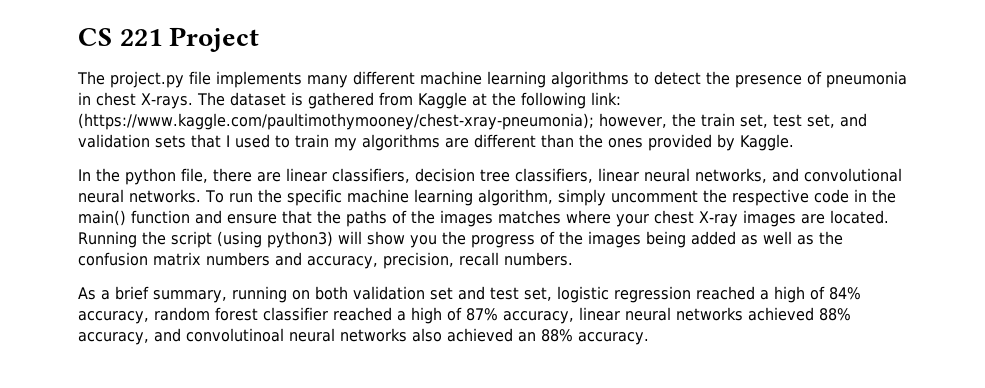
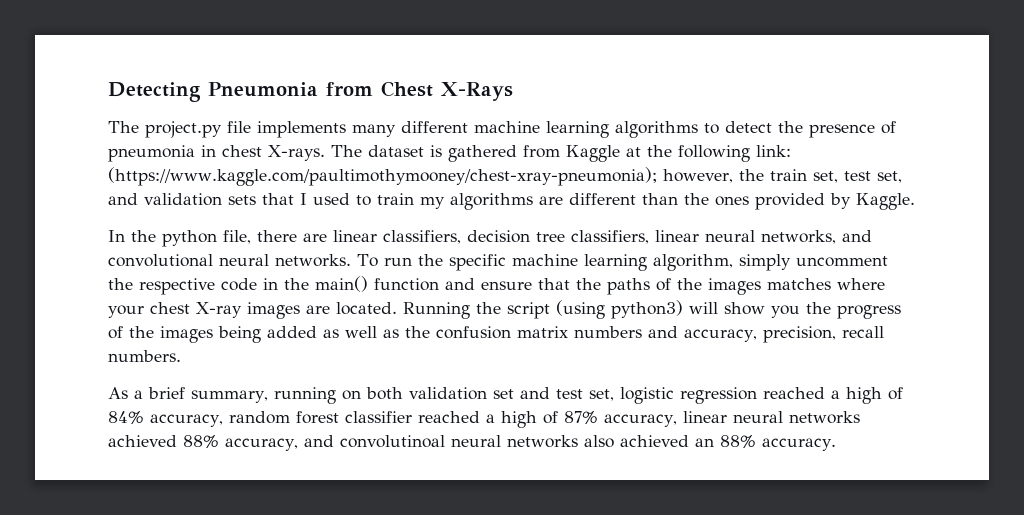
[78,27,260,52] CS 221 Project -> [108,81,513,102] Detecting Pneumonia from Chest X-Rays

